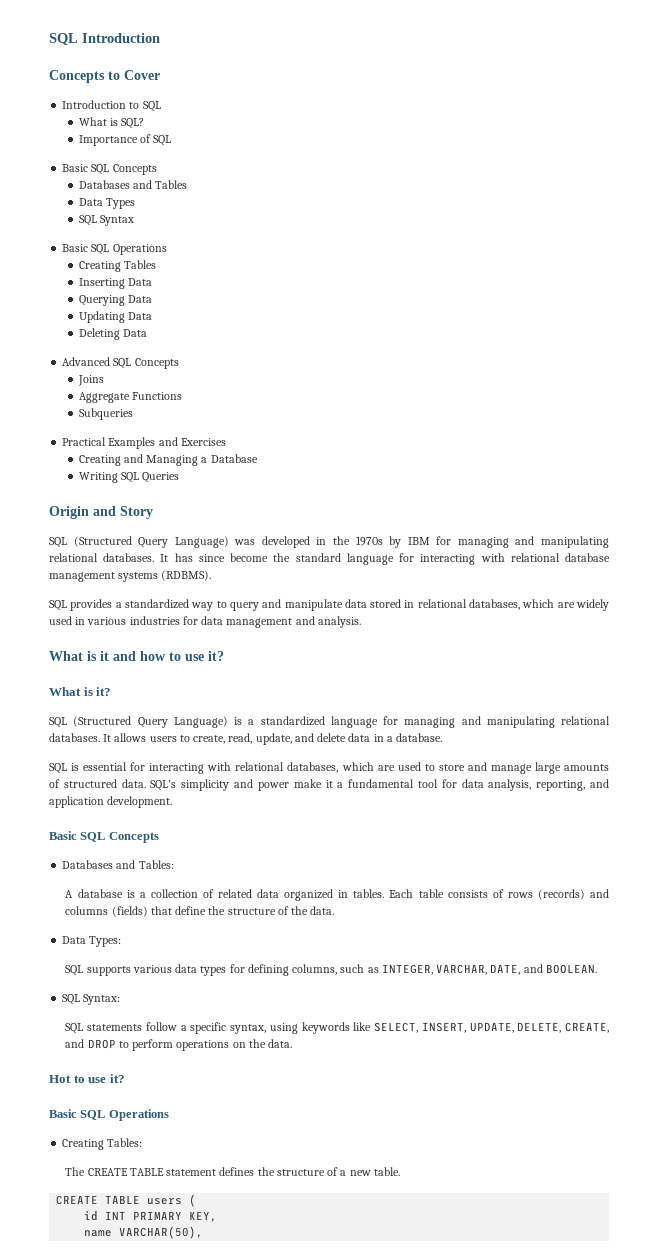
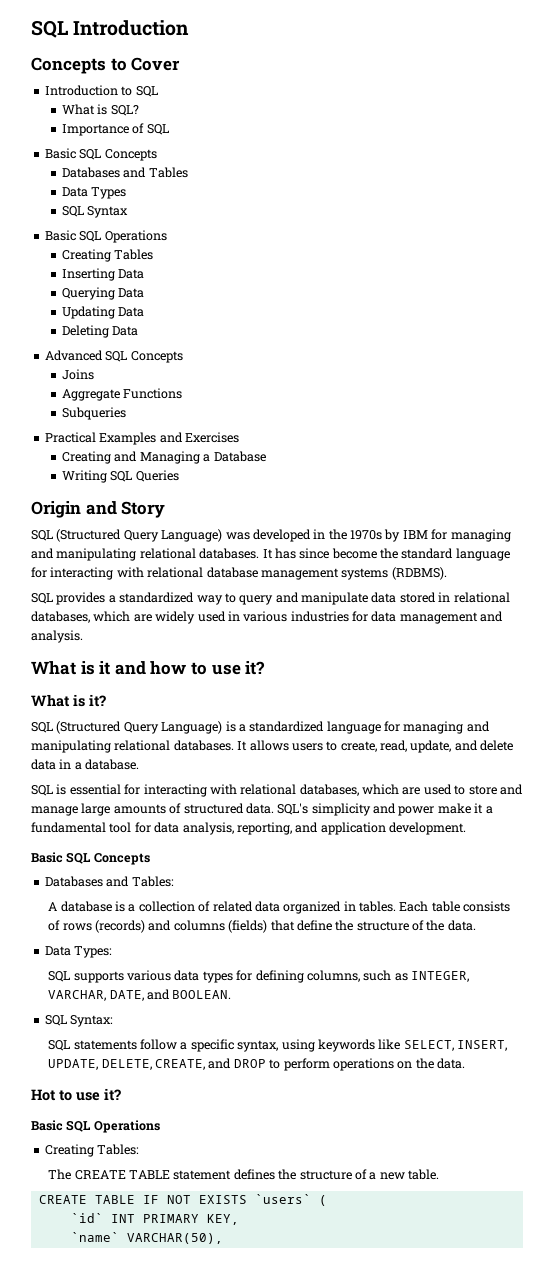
[147,1198,183,1205] users -> [142,1194,311,1204] IF NOT EXISTS `users`
[84,1210,99,1221] id -> [70,1213,103,1223] `id`
[84,1230,113,1237] name -> [70,1232,119,1242] `name`

